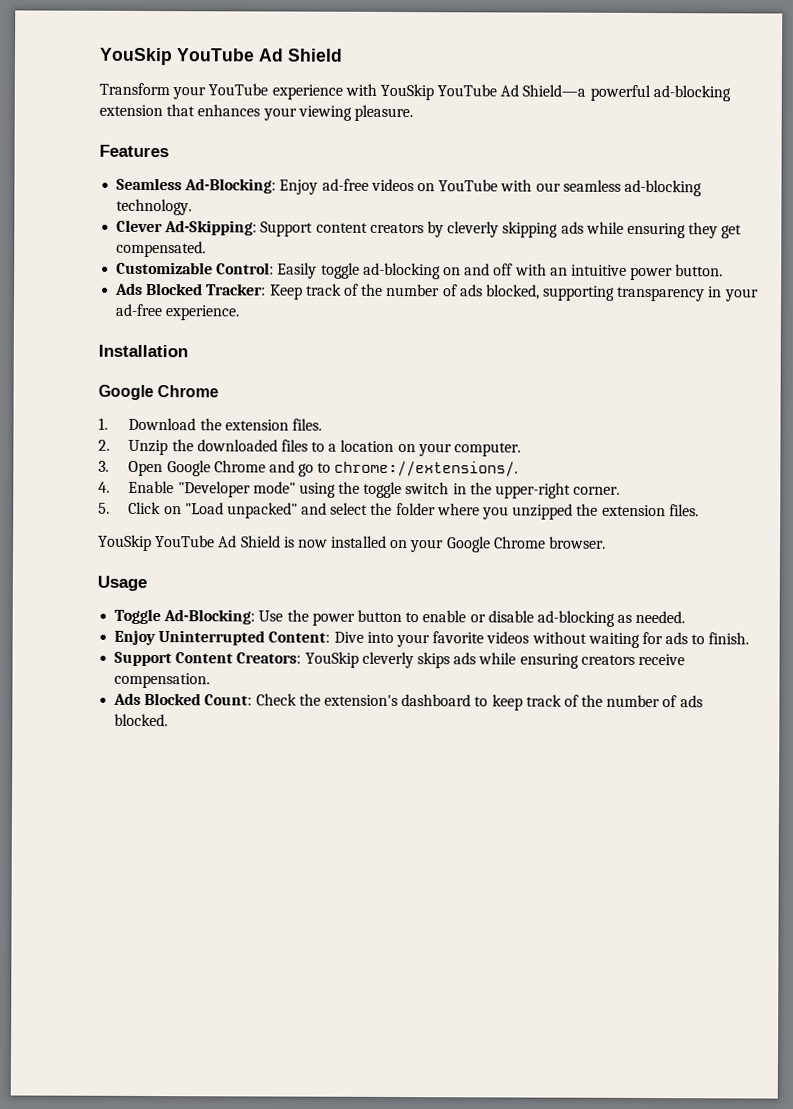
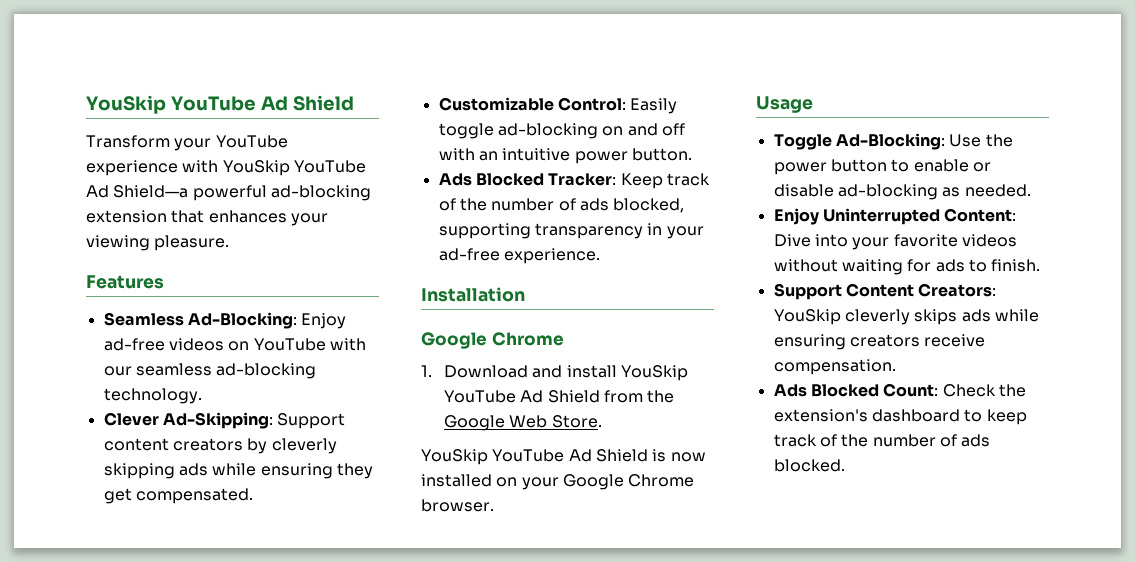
[199,418,322,431] [98,439,522,457] [98,460,519,477] [98,480,621,499] [98,501,699,520] the extension files. // 2. Unzip the downloaded files to a location on your computer. // 3. Open Google Chrome and go to chrome://extensions/. // 4. Enable "Developer mode" using the toggle switch in the upper-right corner. // 5. Click on "Load unpacked" and select the folder where you unzipped the extension files. -> [532,365,688,381] [444,390,675,403] [444,415,602,431] and install YouSkip YouTube Ad Shield from the Google Web Store.

